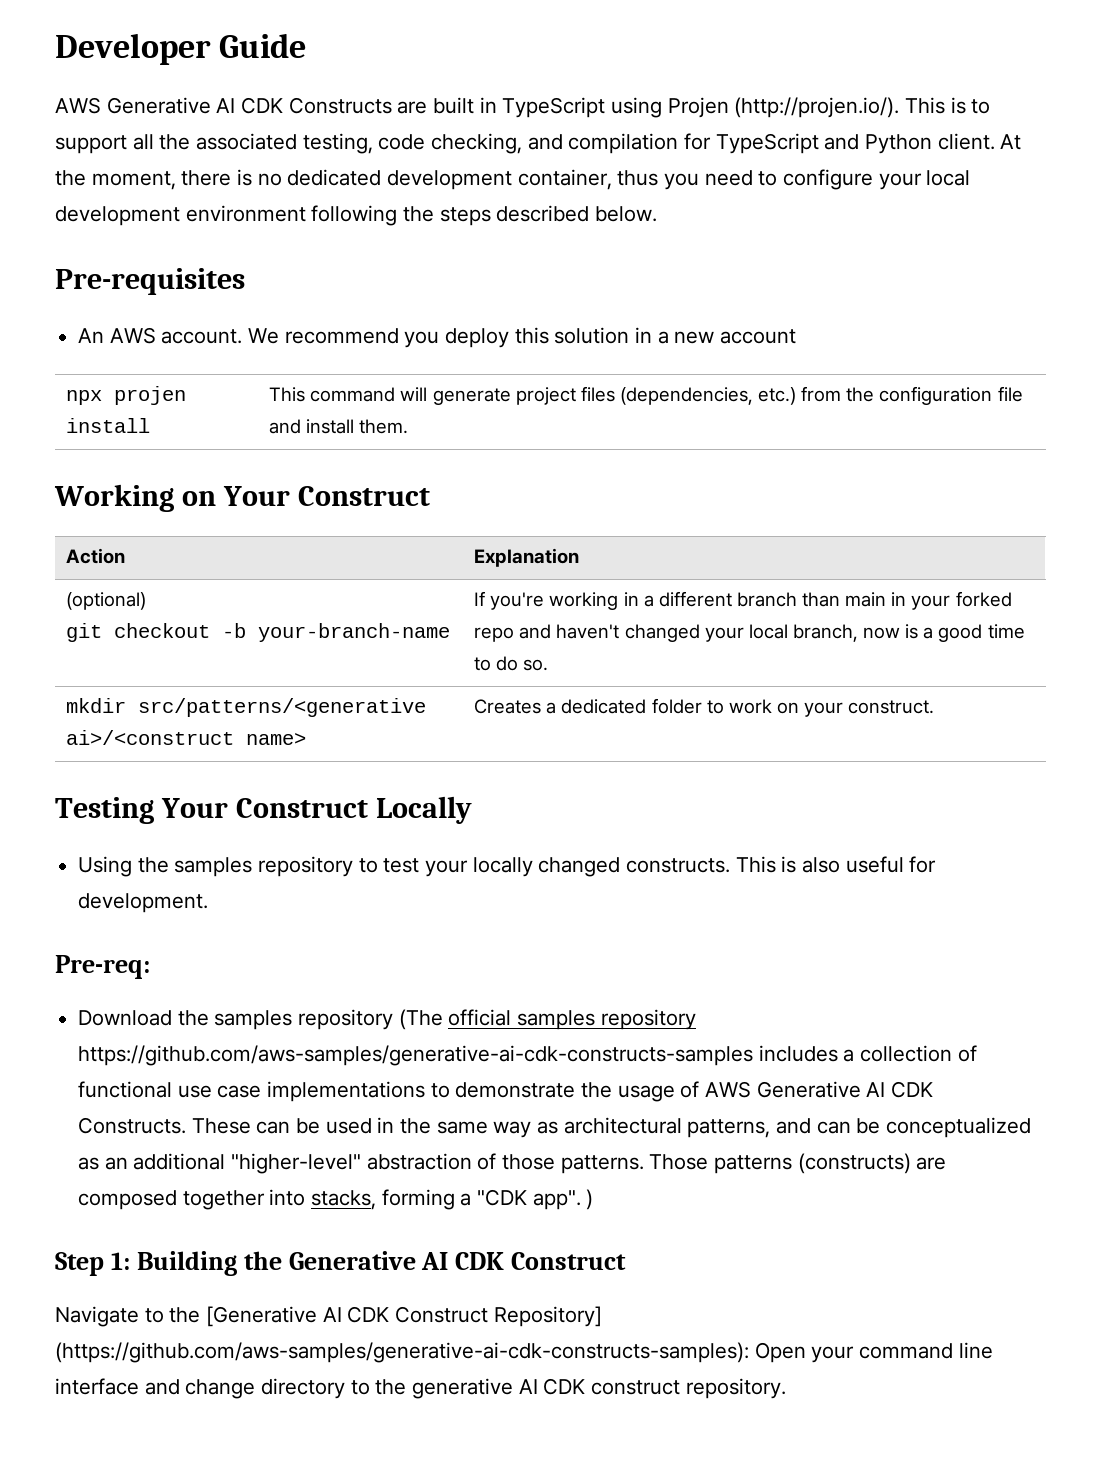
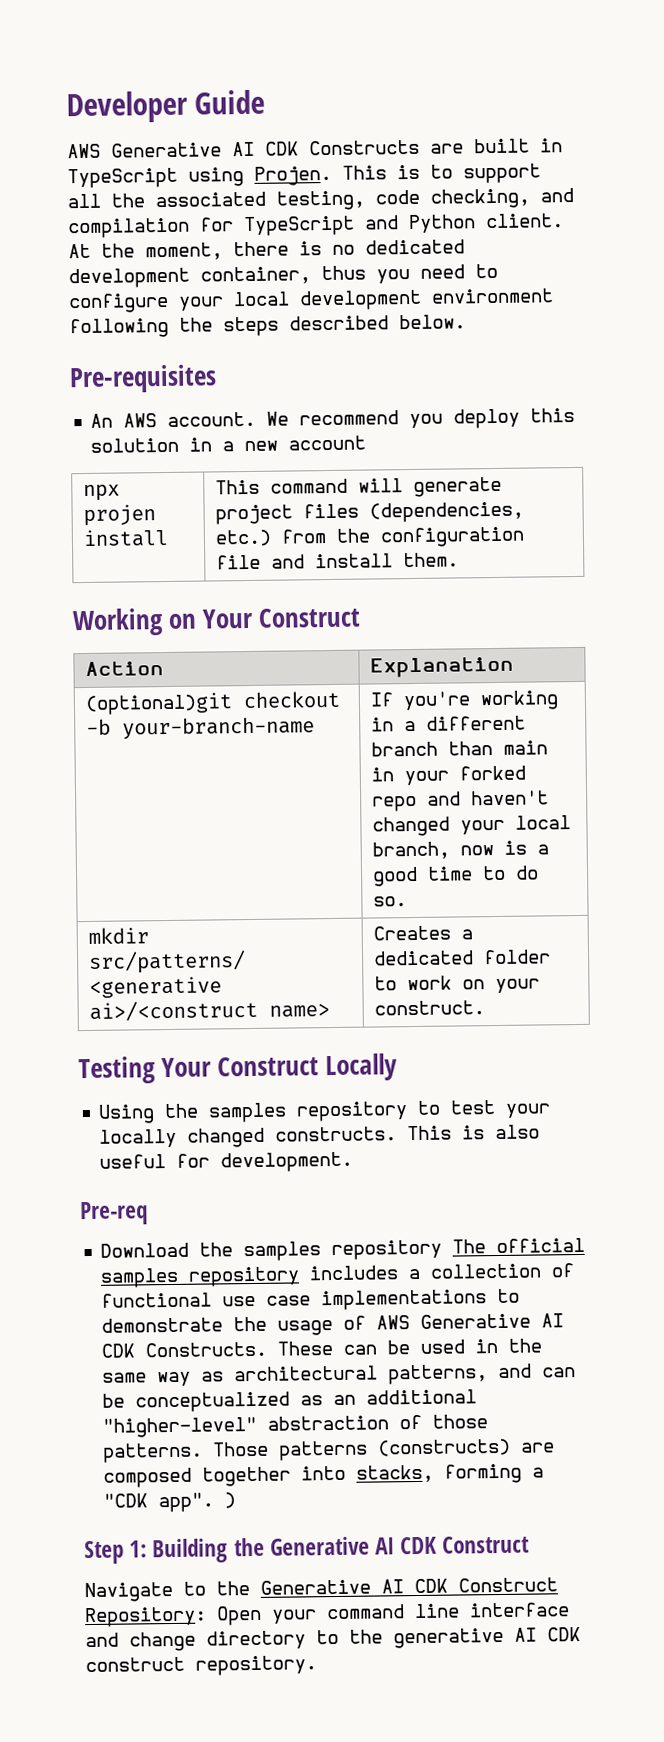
[667,97,900,118] Projen (http://projen.io/). -> [254,165,332,186] Projen.
[66,592,147,610] [66,623,103,642] (optional) // git -> [85,692,234,715] (optional)git
[55,955,150,979] Pre-req: -> [80,1201,148,1226] Pre-req
[398,1009,443,1030] (The -> [452,1239,487,1254] The
[78,1045,754,1066] https://github.com/aws-samples/generative-ai-cdk-constructs-samples -> (301, 1276) none
[206,1306,602,1327] [55,1342,749,1363] [Generative AI CDK Construct Repository] (https://github.com/aws-samples/generative-ai-cdk-constructs-samples): -> [260,1577,558,1595] [84,1606,207,1628] Generative AI CDK Construct Repository:

